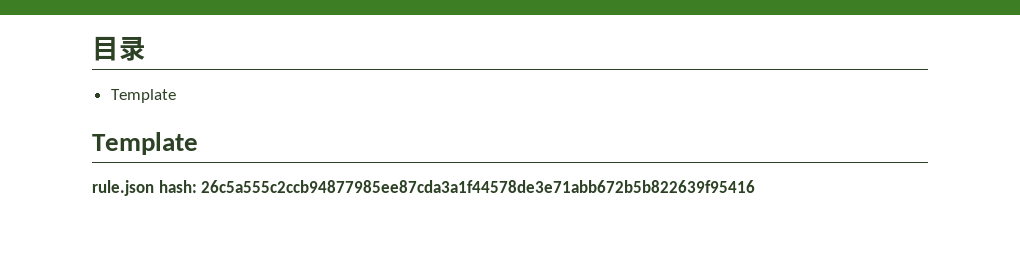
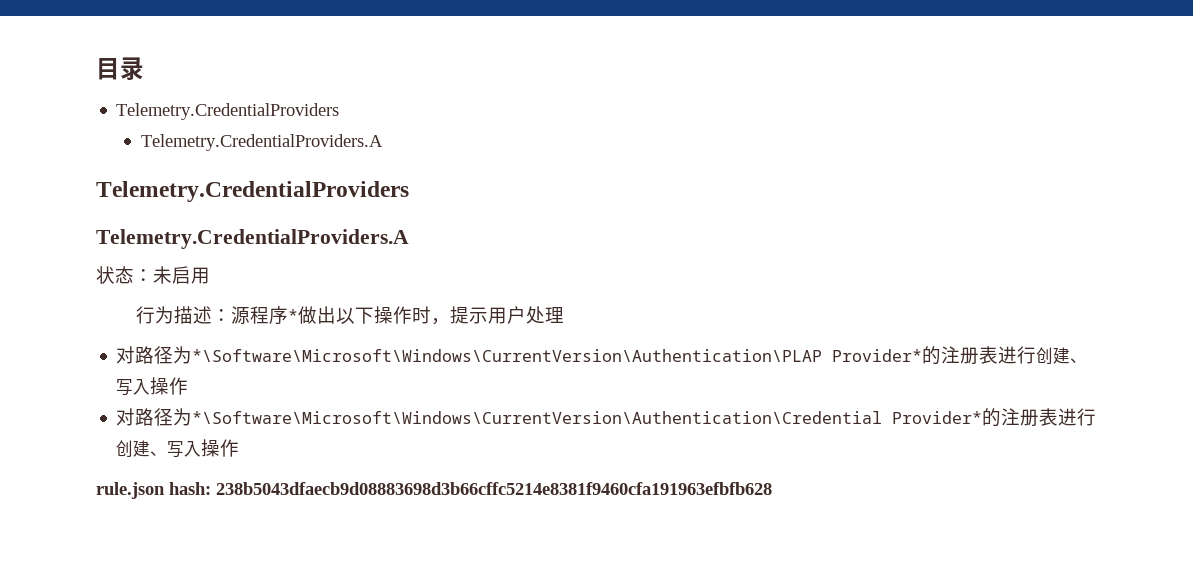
[110,89,176,103] [92,132,198,155] Template // Template -> [116,103,340,120] [140,134,383,151] [96,181,409,202] [96,229,409,249] [96,266,210,284] [136,306,565,325] [116,346,1088,365] [116,377,189,396] [116,408,1097,427] [116,439,240,458] Telemetry.CredentialProviders // Telemetry.CredentialProviders.A // Telemetry.CredentialProviders // Telemetry.CredentialProviders.A // 状态：未启用 // 行为描述：源程序*做出以下操作时，提示用户处理 // 对路径为*\Software\Microsoft\Windows\CurrentVersion\Authentication\PLAP Provider*的注册表进行创建、写入操作 // 对路径为*\Software\Microsoft\Windows\CurrentVersion\Authentication\Credential Provider*的注册表进行创建、写入操作
[201,180,756,193] 26c5a555c2ccb94877985ee87cda3a1f44578de3e71abb672b5b822639f95416 -> [216,482,772,495] 238b5043dfaecb9d08883698d3b66cffc5214e8381f9460cfa191963efbfb628

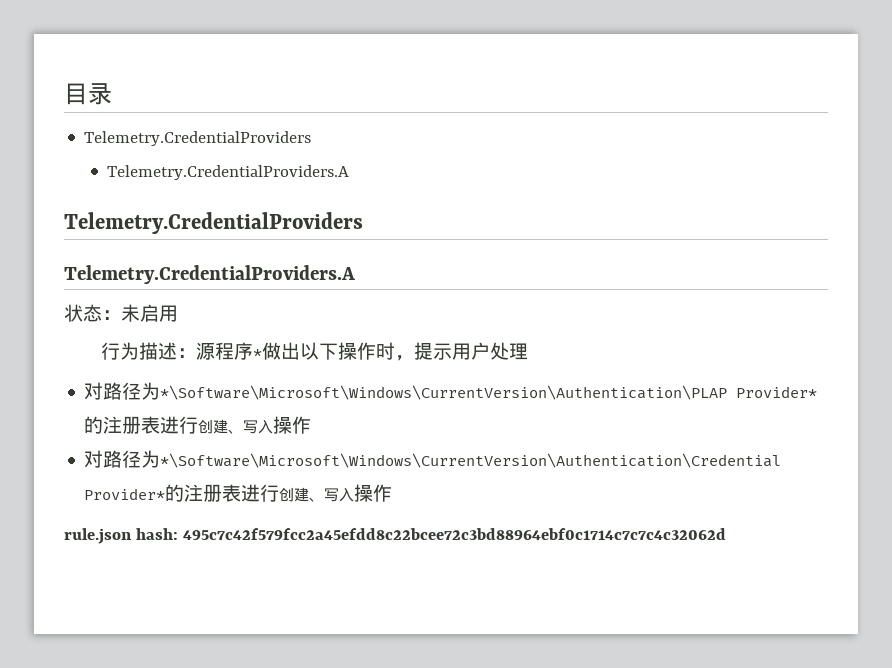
[216,482,772,495] 238b5043dfaecb9d08883698d3b66cffc5214e8381f9460cfa191963efbfb628 -> [182,528,726,540] 495c7c42f579fcc2a45efdd8c22bcee72c3bd88964ebf0c1714c7c7c4c32062d

